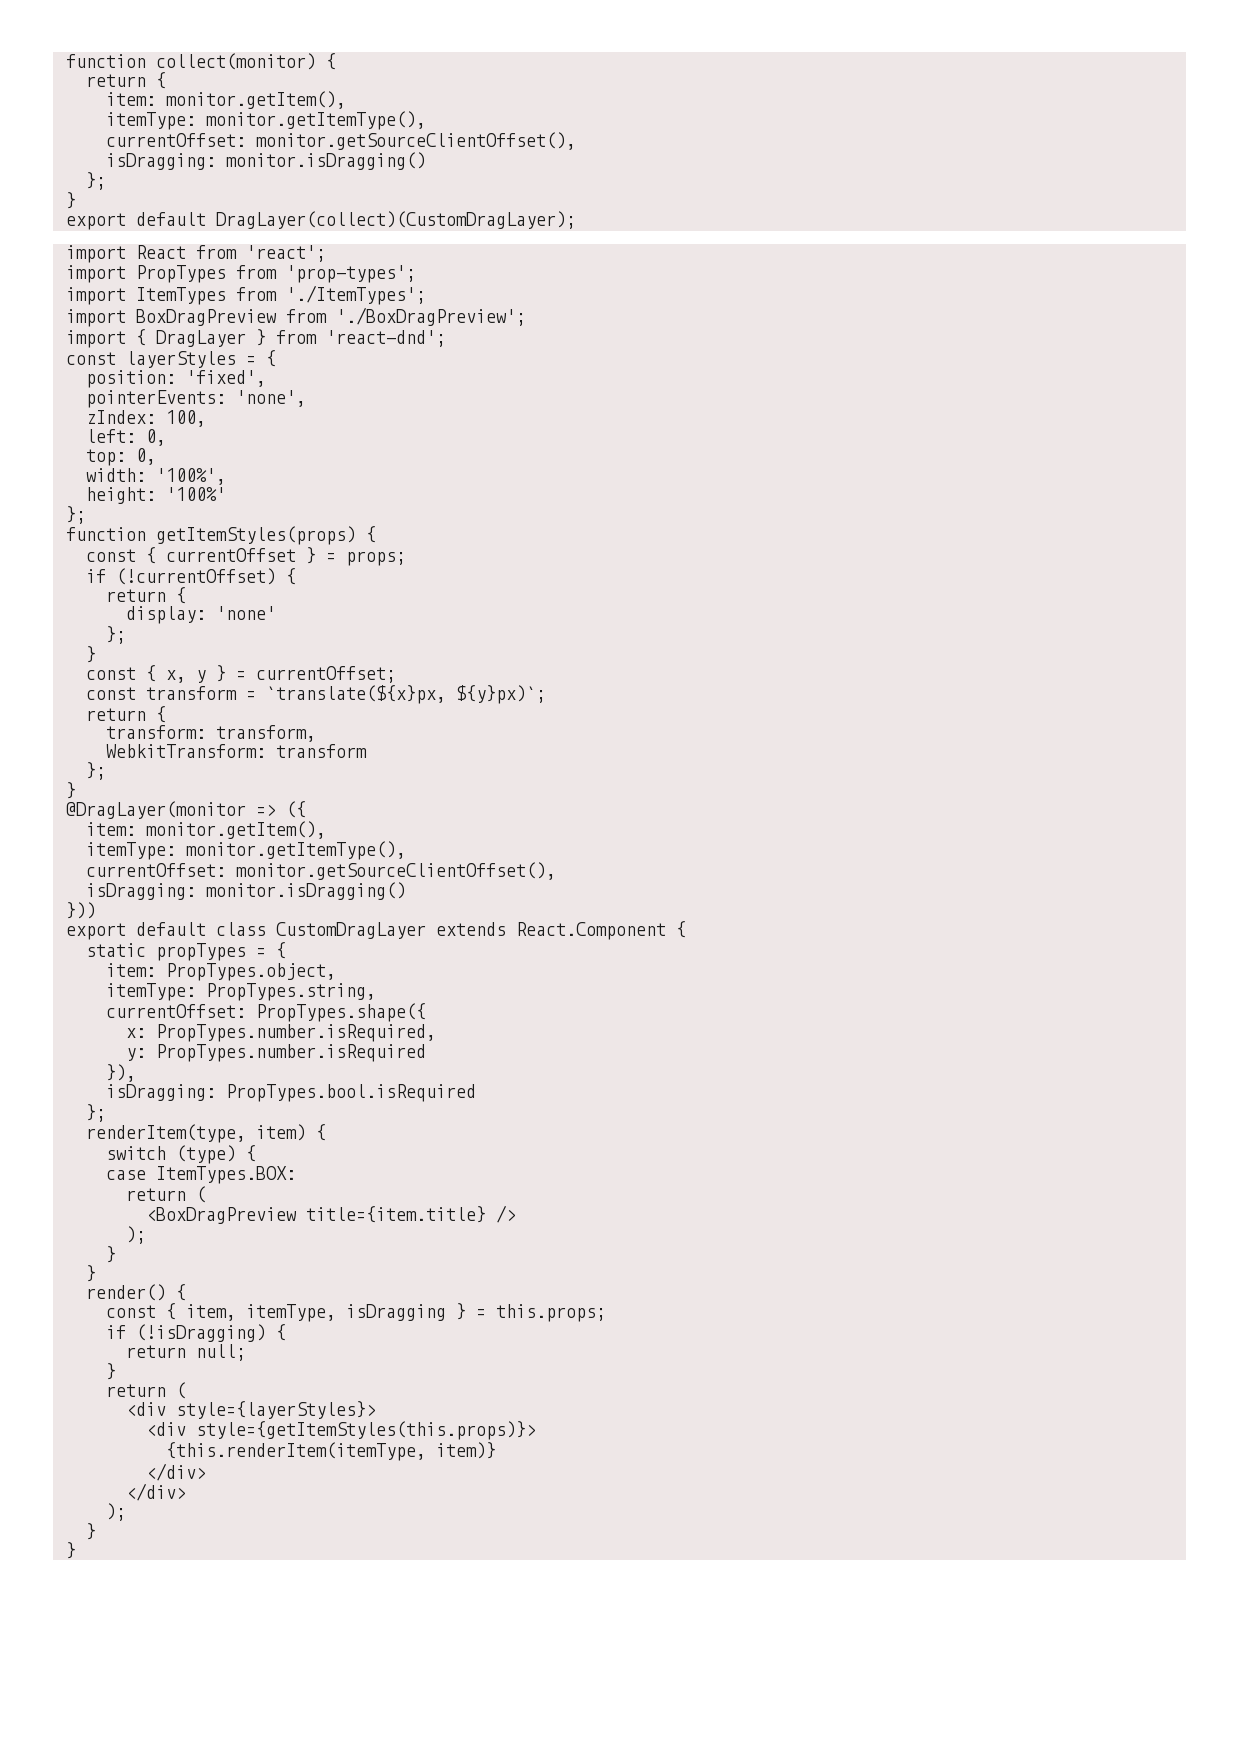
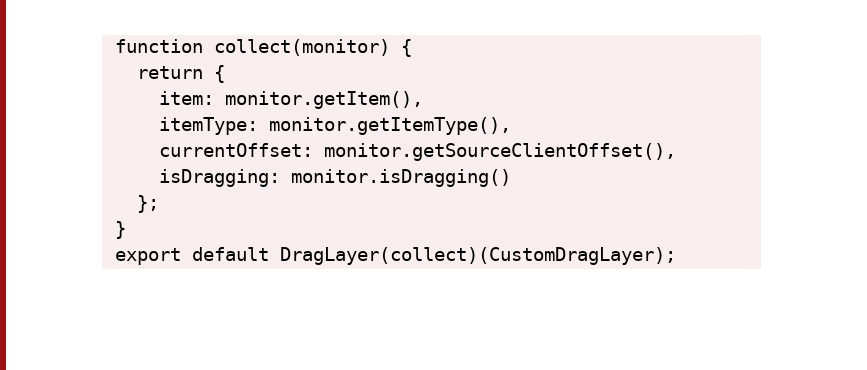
[66,245,327,263] [66,265,417,283] [66,285,427,305] [66,307,527,327] [66,329,447,348] [66,350,277,368] [86,370,267,388] [86,390,307,408] [86,410,207,427] [86,429,167,446] [86,448,157,466] [86,468,227,485] [86,487,227,504] [66,506,87,524] [66,526,377,545] [86,547,407,566] [86,568,297,585] [106,587,187,604] [126,606,277,624] [106,626,127,644] [86,646,97,663] [86,665,397,683] [86,685,547,704] [86,706,167,723] [106,725,317,742] [106,744,368,758] [86,762,107,780] [66,782,77,799] [66,801,307,819] [86,821,327,839] [86,841,407,860] [86,862,557,880] [86,882,407,900] [66,902,97,919] [66,921,687,940] [86,942,287,961] [106,963,337,981] [106,983,377,1001] [106,1003,427,1022] [126,1024,437,1042] [126,1044,427,1062] [106,1064,137,1082] [106,1084,477,1102] [86,1104,107,1122] [86,1124,327,1143] [106,1145,257,1164] [106,1166,297,1184] [126,1186,207,1203] [146,1205,517,1224] [126,1226,147,1244] [106,1246,117,1263] [86,1265,97,1282] [86,1284,187,1301] [106,1303,607,1322] [106,1324,287,1342] [126,1344,247,1361] [106,1363,117,1380] [106,1382,187,1399] [126,1401,377,1419] [146,1421,537,1440] [166,1442,497,1461] [146,1463,207,1481] [126,1483,187,1501] [106,1503,127,1521] [86,1523,97,1540] [66,1542,77,1559] // import React from 'react'; // import PropTypes from 'prop-types'; // import ItemTypes from './ItemTypes'; // import BoxDragPreview from './BoxDragPreview'; // import { DragLayer } from 'react-dnd'; // const layerStyles = { // position: 'fixed', // pointerEvents: 'none', // zIndex: 100, // left: 0, // top: 0, // width: '100%', // height: '100%' // }; // function getItemStyles(props) { // const { currentOffset } = props; // if (!currentOffset) { // return { // display: 'none' // }; // } // const { x, y } = currentOffset; // const transform = `translate(${x}px, ${y}px)`; // return { // transform: transform, // WebkitTransform: transform // }; // } // @DragLayer(monitor => ({ // item: monitor.getItem(), // itemType: monitor.getItemType(), // currentOffset: monitor.getSourceClientOffset(), // isDragging: monitor.isDragging() // })) // export default class CustomDragLayer extends React.Component { // static propTypes = { // item: PropTypes.object, // itemType: PropTypes.string, // currentOffset: PropTypes.shape({ // x: PropTypes.number.isRequired, // y: PropTypes.number.isRequired // }), // isDragging: PropTypes.bool.isRequired // }; // renderItem(type, item) { // switch (type) { // case ItemTypes.BOX: // return ( // <BoxDragPreview title={item.title} /> // ); // } // } // render() { // const { item, itemType, isDragging } = this.props; // if (!isDragging) { // return null; // } // return ( // <div style={layerStyles}> // <div style={getItemStyles(this.props)}> // {this.renderItem(itemType, item)} // </div> // </div> // ); // } // } -> (676, 256) none

